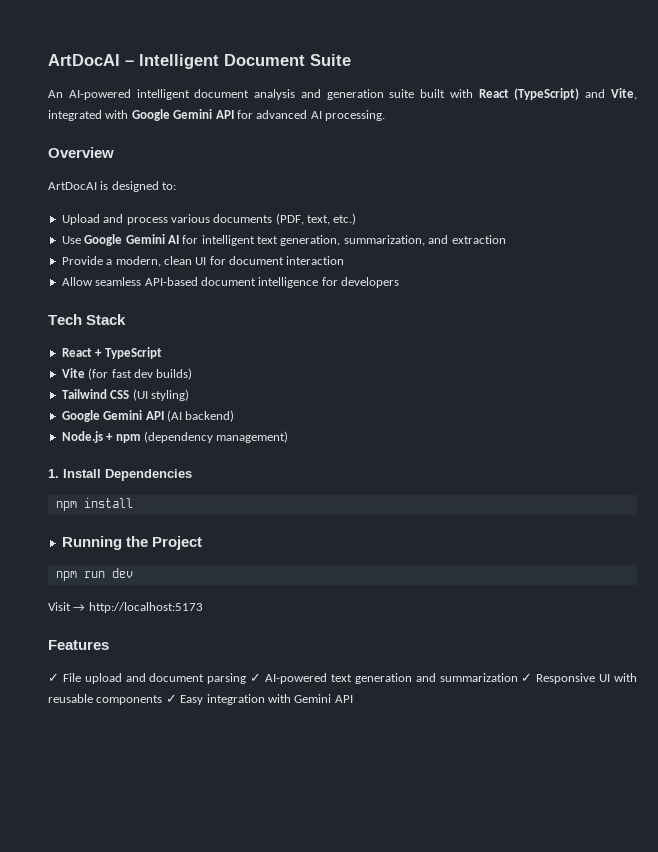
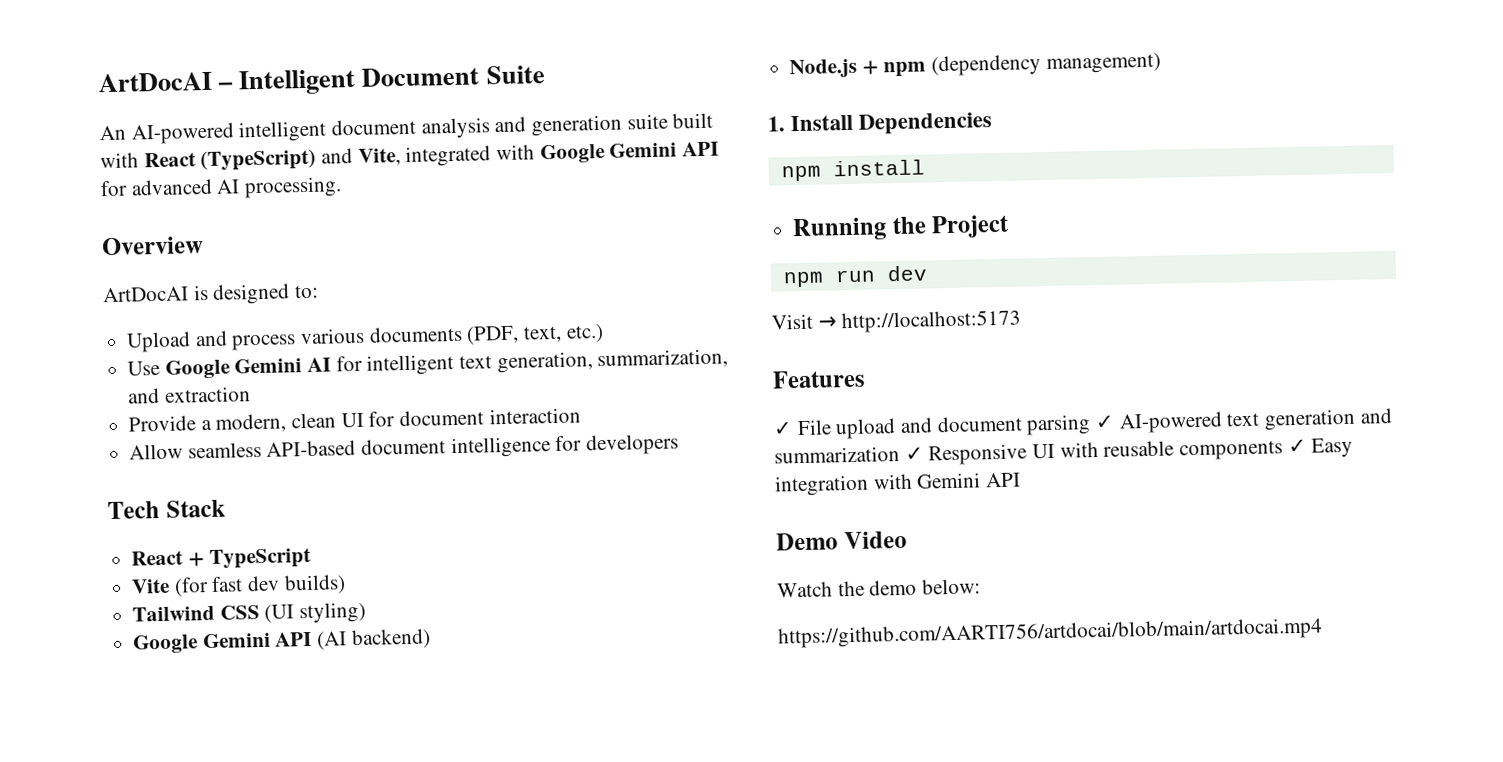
(353, 699) none -> [776,530,907,551] [777,578,982,598] [778,617,1323,649] // Demo Video // Watch the demo below: // https://github.com/AARTI756/artdocai/blob/main/artdocai.mp4

